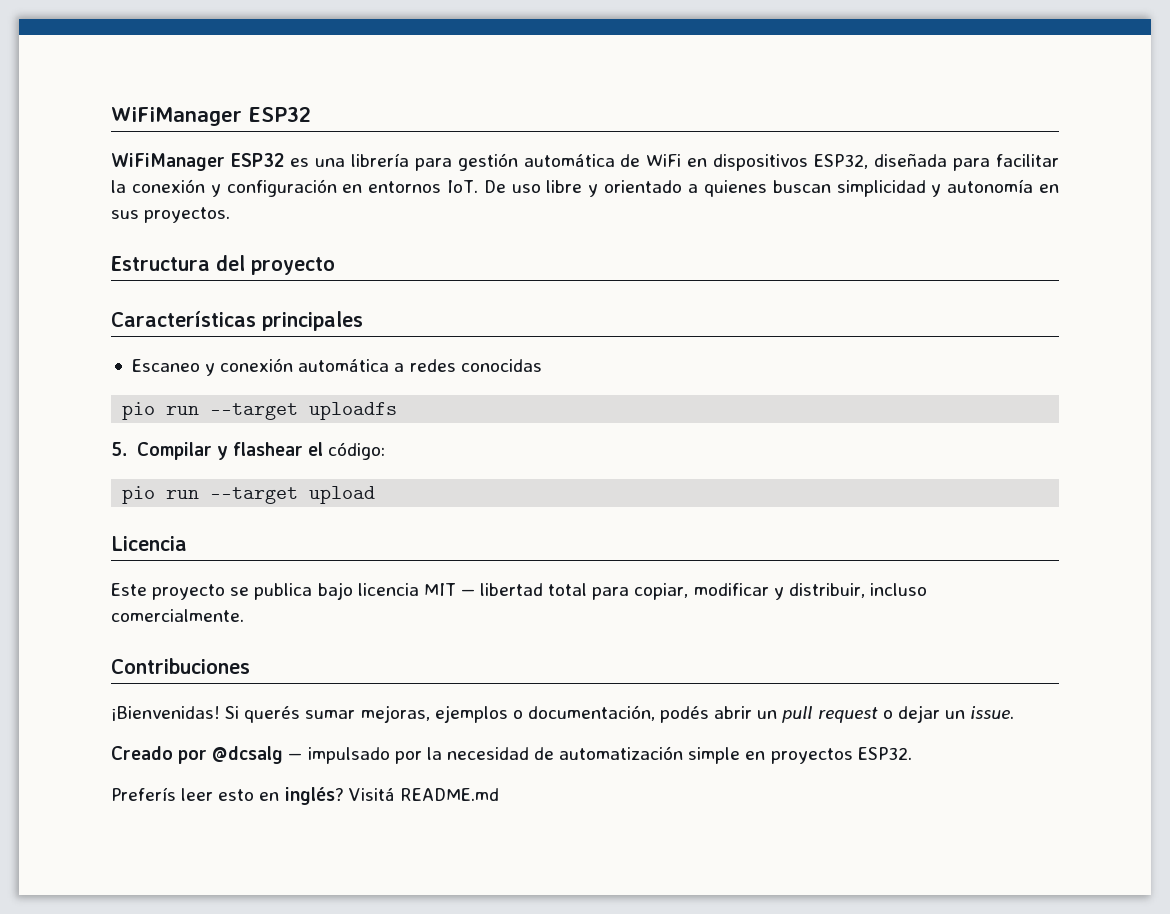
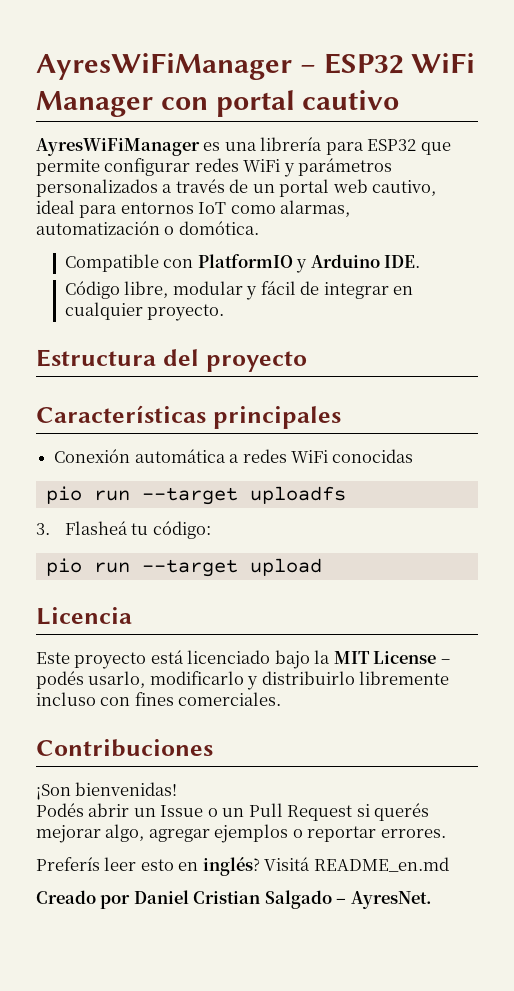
[111,107,311,126] [111,153,1059,171] [111,179,1059,197] [111,207,231,223] WiFiManager ESP32 // WiFiManager ESP32 es una librería para gestión automática de WiFi en dispositivos ESP32, diseñada para facilitar la conexión y configuración en entornos IoT. De uso libre y orientado a quienes buscan simplicidad y autonomía en sus proyectos. -> [36,53,476,80] [36,90,400,117] [36,137,451,156] [36,158,393,177] [36,179,437,197] [36,200,351,218] [36,221,259,235] [65,254,421,273] [65,281,414,300] [65,302,225,321] AyresWiFiManager – ESP32 WiFi Manager con portal cautivo // AyresWiFiManager es una librería para ESP32 que permite configurar redes WiFi y parámetros personalizados a través de un portal web cautivo, ideal para entornos IoT como alarmas, automatización o domótica. // Compatible con PlatformIO y Arduino IDE. // Código libre, modular y fácil de integrar en cualquier proyecto.
[131,358,294,376] Escaneo y conexión -> [54,449,131,463] Conexión
(456, 365) none -> [290,450,328,463] WiFi
[111,442,323,460] 5. Compilar y flashear el -> [36,521,149,535] 3. Flasheá tu
[230,582,927,600] [111,609,244,622] [111,658,250,674] [111,705,1015,723] [111,746,912,764] se publica bajo licencia MIT — libertad total para copiar, modificar y distribuir, incluso comercialmente. // Contribuciones // ¡Bienvenidas! Si querés sumar mejoras, ejemplos o documentación, podés abrir un pull request o dejar un issue. // Creado por @dcsalg — impulsado por la necesidad de automatización simple en proyectos ESP32. -> [150,650,450,669] [36,671,450,690] [36,692,282,706] [36,739,213,757] [36,782,178,800] [36,803,430,821] [36,824,446,843] está licenciado bajo la MIT License – podés usarlo, modificarlo y distribuirlo libremente incluso con fines comerciales. // Contribuciones // ¡Son bienvenidas! // Podés abrir un Issue o un Pull Request si querés mejorar algo, agregar ejemplos o reportar errores.
[399,788,499,801] README.md -> [313,857,449,872] [36,890,432,909] README_en.md // Creado por Daniel Cristian Salgado – AyresNet.

